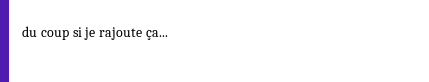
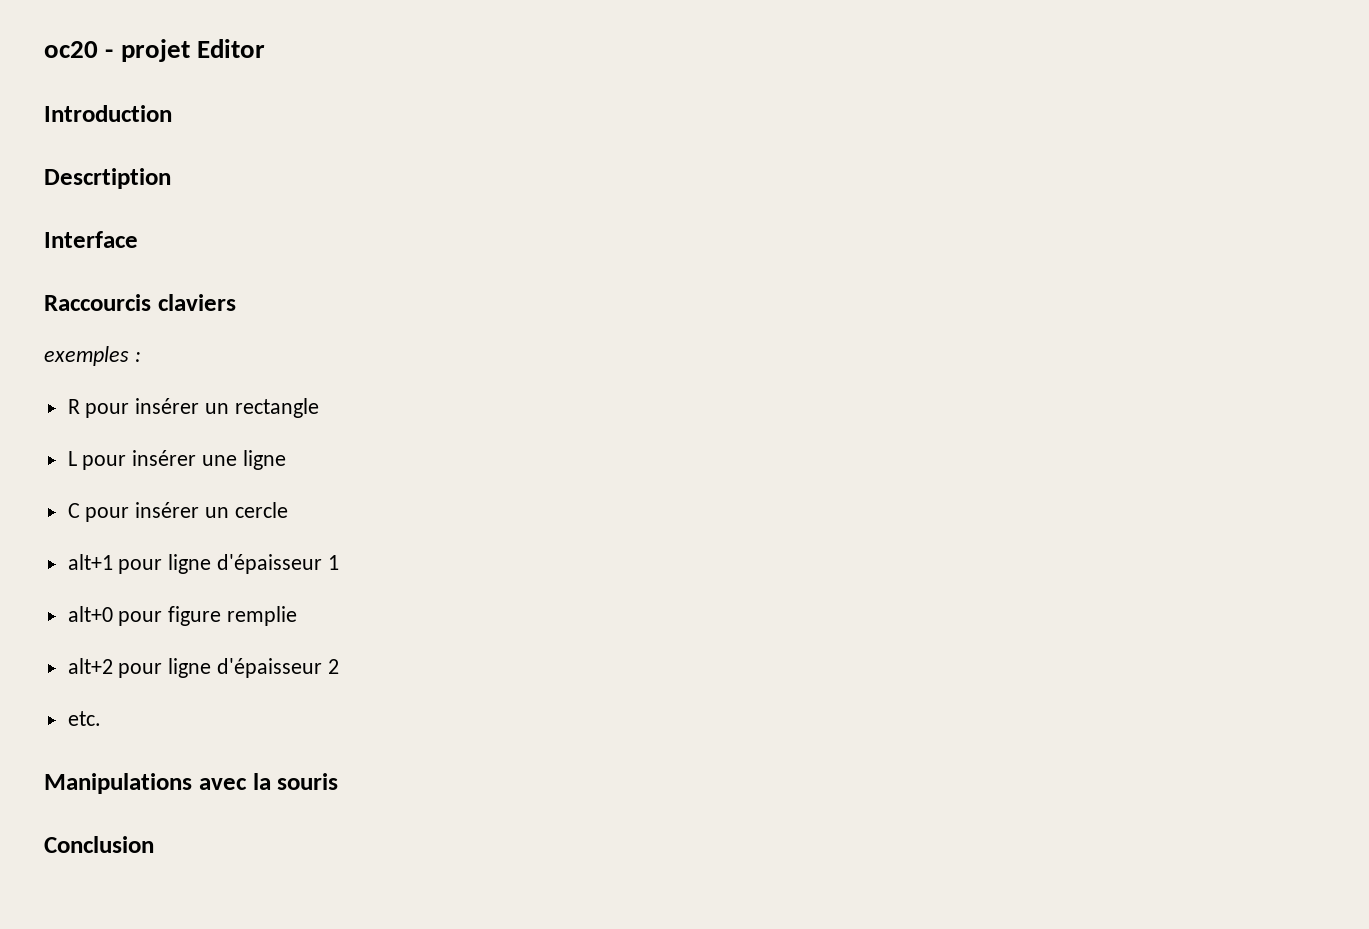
[22,26,168,40] du coup si je rajoute ça... -> [44,39,265,62] [44,105,172,122] [44,168,171,189] [44,231,138,248] [44,294,236,311] [44,346,141,366] [67,398,319,418] [67,450,286,470] [67,502,288,522] [67,554,339,574] [67,606,298,626] [67,658,339,678] [67,711,101,726] [44,773,339,794] [44,836,154,853] oc20 - projet Editor // Introduction // Descrtiption // Interface // Raccourcis claviers // exemples : // R pour insérer un rectangle // L pour insérer une ligne // C pour insérer un cercle // alt+1 pour ligne d'épaisseur 1 // alt+0 pour figure remplie // alt+2 pour ligne d'épaisseur 2 // etc. // Manipulations avec la souris // Conclusion

